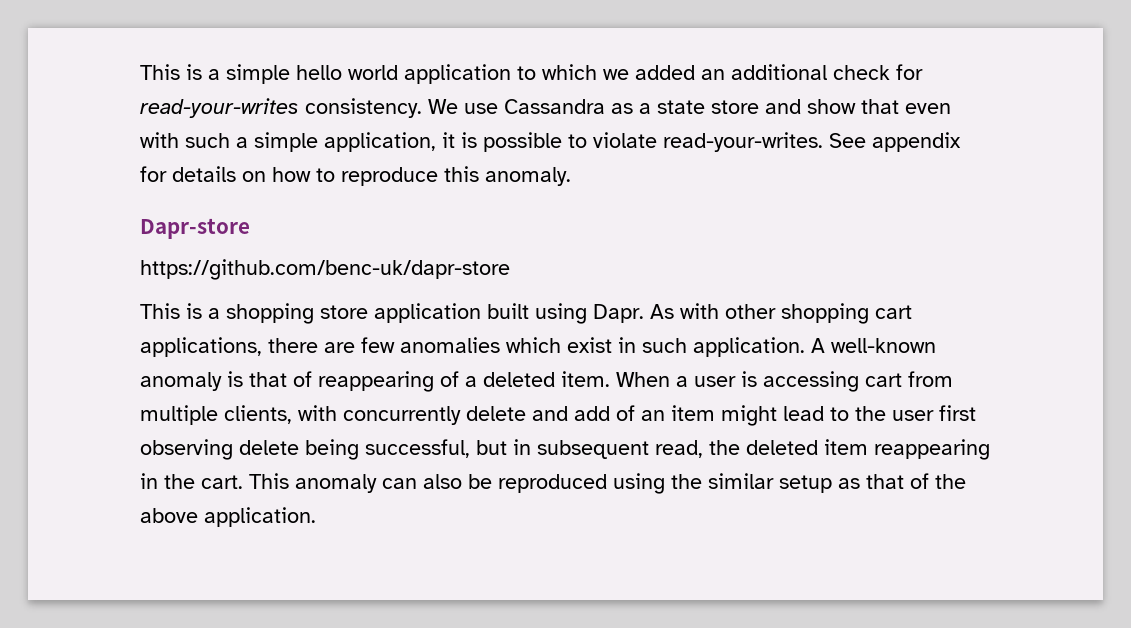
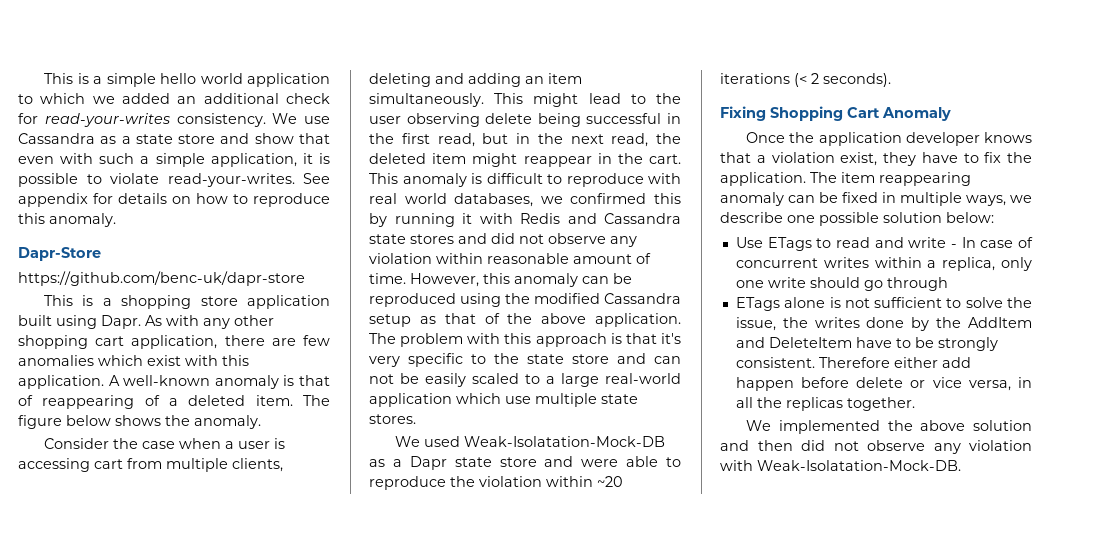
[140,218,250,239] Dapr-store -> [18,247,101,261] Dapr-Store
(719, 311) none -> [203,318,230,329] any
[140,337,262,357] applications, -> [131,335,218,349] application,
[618,337,687,353] in such -> [185,355,249,366] with this
[616,372,670,387] When -> [303,395,330,406] [18,415,261,429] [44,438,222,449] The figure below shows the anomaly. // Consider the case when
[298,405,715,425] with concurrently delete and add of an item -> [369,73,582,87] [369,93,524,107] deleting and adding an item simultaneously. This
[939,405,976,421] first -> (401, 120) none
[365,439,649,459] successful, but in subsequent -> [586,113,681,124] [369,133,604,147] successful in the first read, but in the next
[874,439,990,460] reappearing -> [472,153,592,167] might reappear
[382,474,462,489] can also -> [471,173,681,187] [369,193,681,207] [369,213,681,227] [369,233,637,247] [369,253,651,264] [369,273,609,287] is difficult to reproduce with real world databases, we confirmed this by running it with Redis and Cassandra state stores and did not observe any violation within reasonable amount of time. However, this anomaly can
[708,473,774,489] similar -> [534,293,681,304] modified Cassandra
(316, 517) none -> [369,333,681,347] [369,353,681,367] [369,373,681,387] [369,393,638,407] [369,414,416,424] [395,436,666,447] [369,456,681,470] [369,476,623,490] [720,73,891,87] [720,106,951,121] [746,132,1032,146] [720,152,1032,166] [720,172,971,186] [720,192,1032,206] [720,212,994,226] [735,237,1033,251] [735,257,1032,271] [735,277,948,291] [735,297,1032,311] [735,317,1032,331] [735,337,998,351] [735,357,971,368] [735,377,1032,391] [735,397,915,411] [746,420,1032,434] [720,440,1032,454] [720,460,961,471] The problem with this approach is that it's very specific to the state store and can not be easily scaled to a large real-world application which use multiple state stores. // We used Weak-Isolatation-Mock-DB as a Dapr state store and were able to reproduce the violation within ~20 iterations (< 2 seconds). // Fixing Shopping Cart Anomaly // Once the application developer knows that a violation exist, they have to fix the application. The item reappearing anomaly can be fixed in multiple ways, we describe one possible solution below: // Use ETags to read and write - In case of concurrent writes within a replica, only one write should go through // ETags alone is not sufficient to solve the issue, the writes done by the AddItem and DeleteItem have to be strongly consistent. Therefore either add happen before delete or vice versa, in all the replicas together. // We implemented the above solution and then did not observe any violation with Weak-Isolatation-Mock-DB.

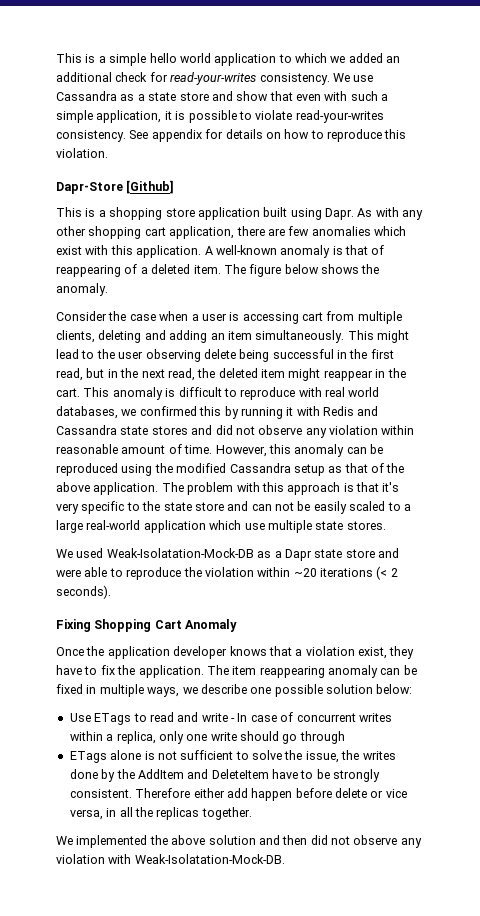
[167,173,295,187] read-your-writes. -> [295,110,384,123] [56,130,126,142] read-your-writes consistency.
[49,213,116,227] anomaly. -> [56,148,108,158] violation.
[18,271,305,286] // https://github.com/benc-uk/dapr-store -> [126,180,175,194] [Github]

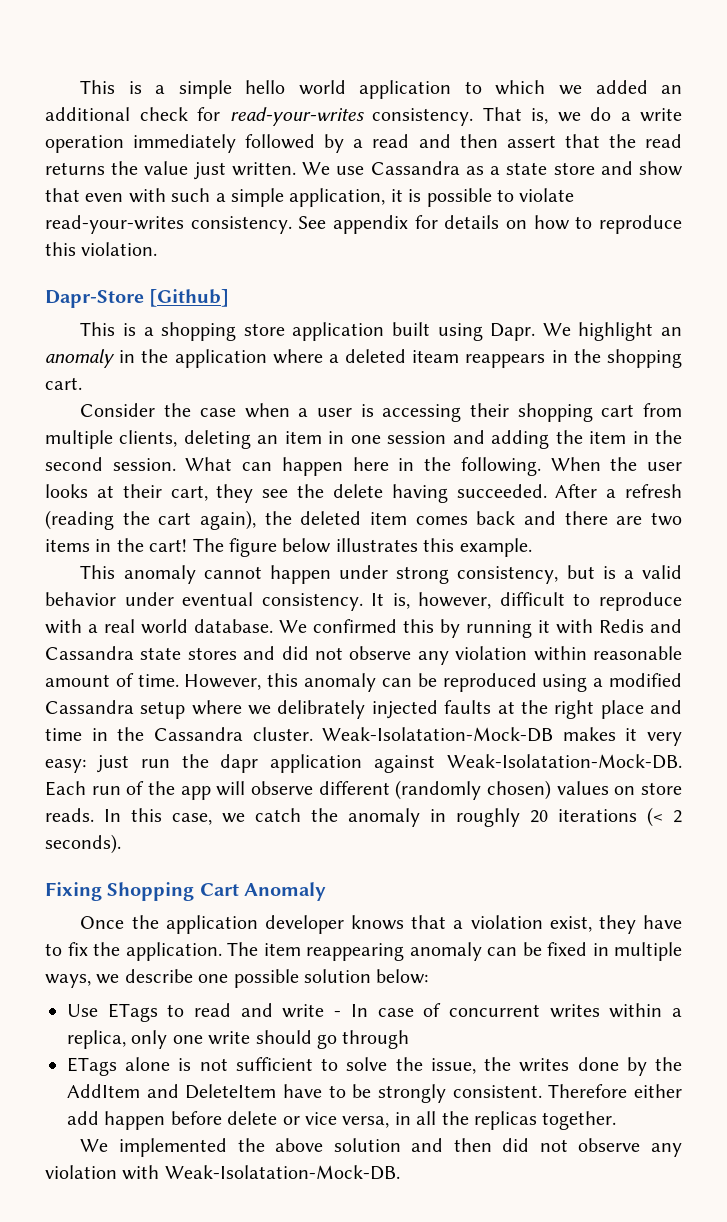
(330, 79) none -> [482,107,682,124] [45,134,683,153] [45,161,296,180] That is, we do a write operation immediately followed by a read and then assert that the read returns the value just written.
[357,207,424,220] [56,226,406,239] [56,245,385,258] [56,264,380,277] [56,283,108,296] As with any other shopping cart application, there are few anomalies which exist with this application. A well-known anomaly is that of reappearing of a deleted item. The figure below shows the anomaly. -> [542,322,682,341] [45,349,682,368] [45,377,82,390] We highlight an anomaly in the application where a deleted iteam reappears in the shopping cart.
(299, 318) none -> [469,403,593,422] their shopping
[144,330,409,343] [56,349,394,362] [56,368,406,381] [56,387,176,400] and adding an item simultaneously. This might lead to the user observing delete being successful in the first read, but in the next read, the deleted item might reappear in the cart. This anomaly is -> [257,430,682,449] [45,457,683,476] [45,484,682,503] [45,510,682,530] [45,538,532,557] [80,565,682,584] [45,592,492,611] an item in one session and adding the item in the second session. What can happen here in the following. When the user looks at their cart, they see the delete having succeeded. After a refresh (reading the cart again), the deleted item comes back and there are two items in the cart! The figure below illustrates this example. // This anomaly cannot happen under strong consistency, but is a valid behavior under eventual consistency. It is, however,
(322, 392) none -> [88,624,98,633] a
[56,406,137,419] databases, we -> [194,619,307,633] database. We
[154,463,173,473] the -> [593,678,604,687] a
[328,463,405,473] [56,482,400,495] [56,501,411,514] [56,520,386,533] [56,548,399,561] [56,567,317,580] as that of the above application. The problem with this approach is that it's very specific to the state store and can not be easily scaled to a large real-world application which use multiple state stores. // We used Weak-Isolatation-Mock-DB as a Dapr state store and were able to reproduce the violation within ~20 -> [191,700,683,719] [45,727,682,746] [45,754,683,773] [45,780,682,800] [45,808,548,827] where we delibrately injected faults at the right place and time in the Cassandra cluster. Weak-Isolatation-Mock-DB makes it very easy: just run the dapr application against Weak-Isolatation-Mock-DB. Each run of the app will observe different (randomly chosen) values on store reads. In this case, we catch the anomaly in roughly 20

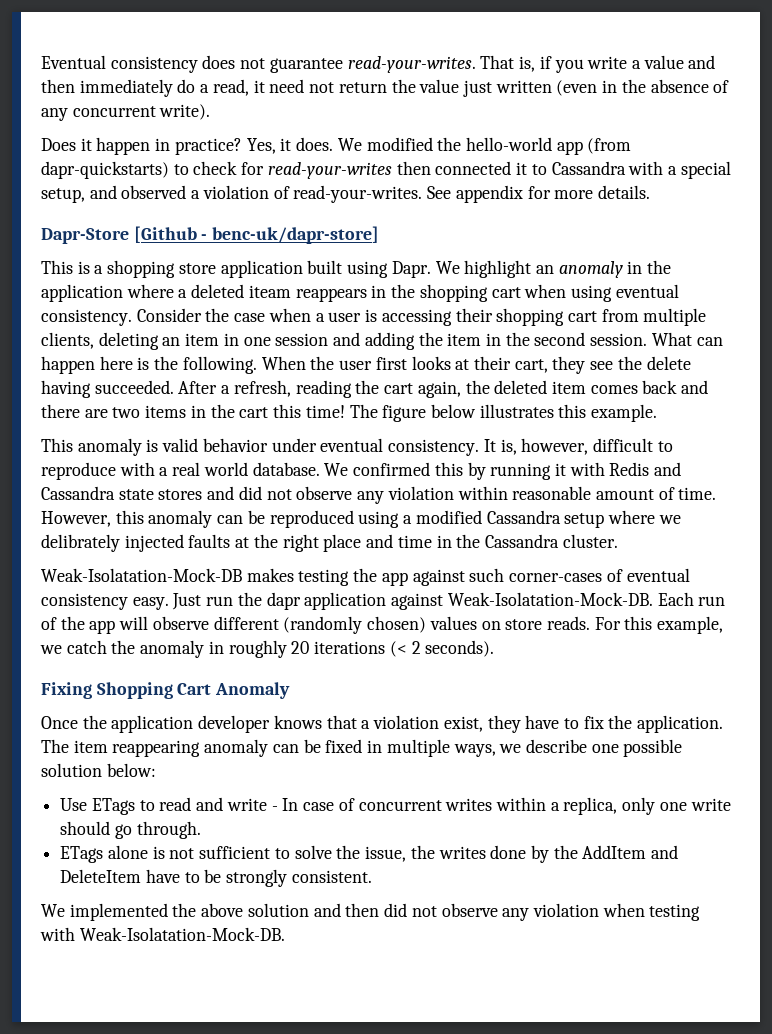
[80,80,683,99] [45,107,682,126] [45,134,683,153] [45,161,683,180] [45,188,575,207] [45,215,682,234] [45,242,158,256] [45,289,230,308] This is a simple hello world application to which we added an additional check for read-your-writes consistency. That is, we do a write operation immediately followed by a read and then assert that the read returns the value just written. We use Cassandra as a state store and show that even with such a simple application, it is possible to violate read-your-writes consistency. See appendix for details on how to reproduce this violation. // Dapr-Store [Github] -> [41,55,716,73] [41,79,730,97] [41,104,211,121] [41,137,632,155] [41,161,731,179] [41,185,650,203] [41,226,380,244] Eventual consistency does not guarantee read-your-writes. That is, if you write a value and then immediately do a read, it need not return the value just written (even in the absence of any concurrent write). // Does it happen in practice? Yes, it does. We modified the hello-world app (from dapr-quickstarts) to check for read-your-writes then connected it to Cassandra with a special setup, and observed a violation of read-your-writes. See appendix for more details. // Dapr-Store [Github - benc-uk/dapr-store]
[45,377,82,390] cart. // -> [491,284,679,302] [41,309,132,326] cart when using eventual consistency.
[398,458,415,471] in -> [137,357,150,370] is
(683, 466) none -> [375,357,407,370] first
[625,484,682,498] [45,510,256,530] refresh (reading the cart again), -> [233,380,461,398] refresh, reading the cart again,
[149,539,188,552] cart! -> [239,404,345,418] cart this time!
[203,565,634,584] cannot happen under strong consistency, but is a -> [146,439,159,452] is
(313, 734) none -> (618, 541) //
[625,728,682,746] [45,755,129,773] it very easy: just -> [298,568,690,586] [41,593,202,610] testing the app against such corner-cases of eventual consistency easy. Just
[104,808,212,825] In this case, -> [594,616,724,634] For this example,
[342,1030,410,1049] through -> [136,821,201,839] through.
[548,1084,683,1098] [67,1111,617,1130] Therefore either add happen before delete or vice versa, in all the replicas together. -> (372, 876) none
(117, 1172) none -> [602,903,701,921] when testing

